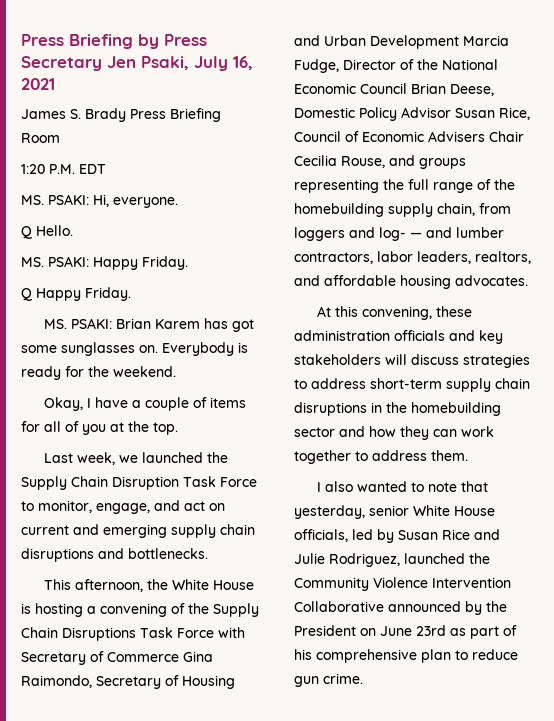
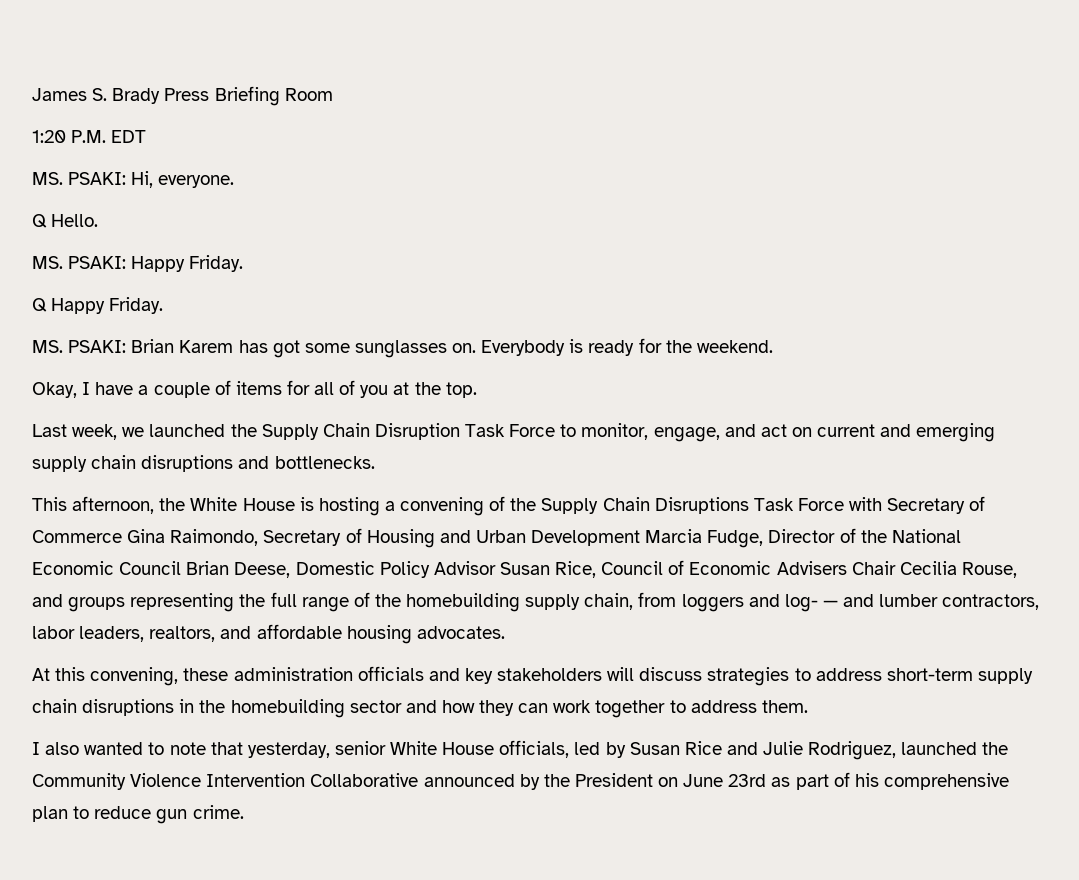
[21,34,207,49] [21,56,253,71] [21,78,55,90] Press Briefing by Press Secretary Jen Psaki, July 16, 2021 // -> (32, 94) none

